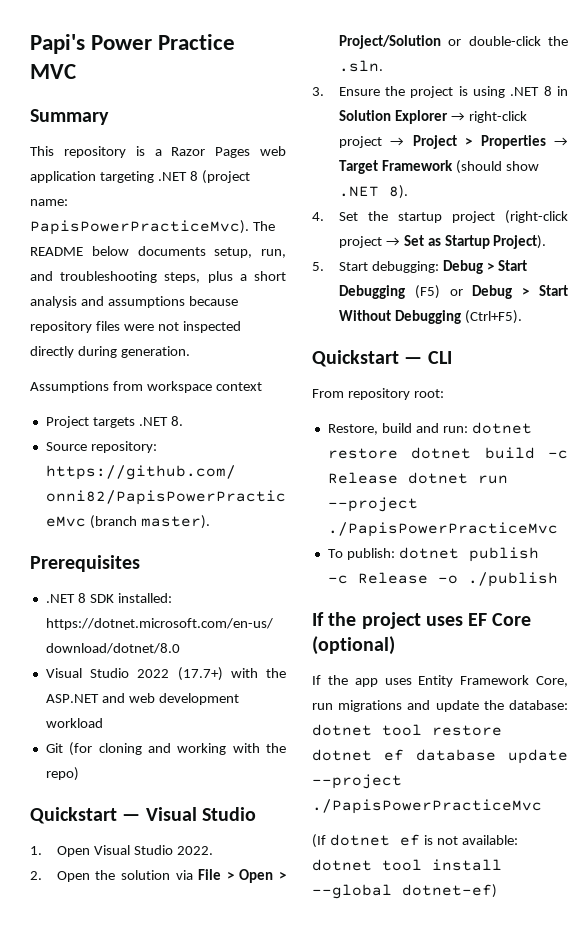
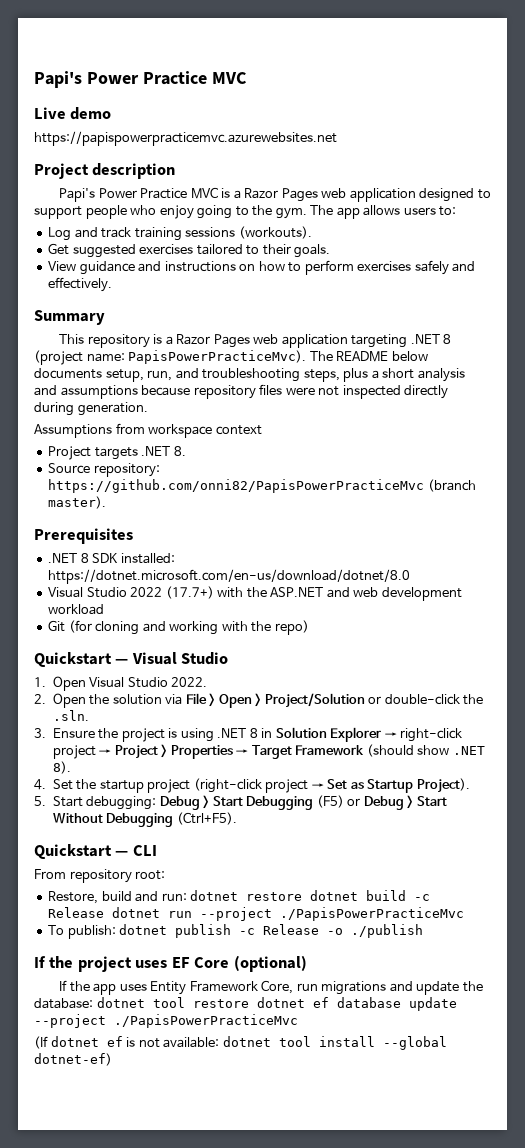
[30,34,236,54] [30,64,76,79] Papi's Power Practice MVC -> [34,71,247,88] [34,107,112,120] [34,131,337,146] [34,163,176,179] [59,187,491,202] [34,205,457,219] [48,226,312,241] [48,243,331,258] [48,260,476,275] [48,277,113,292] Papi's Power Practice MVC // Live demo // https://papispowerpracticemvc.azurewebsites.net // Project description // Papi's Power Practice MVC is a Razor Pages web application designed to support people who enjoy going to the gym. The app allows users to: // Log and track training sessions (workouts). // Get suggested exercises tailored to their goals. // View guidance and instructions on how to perform exercises safely and effectively.

